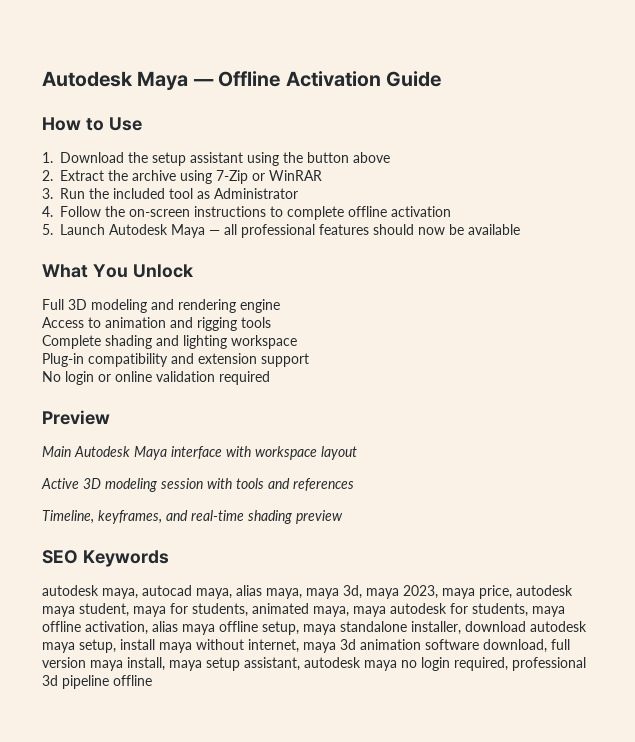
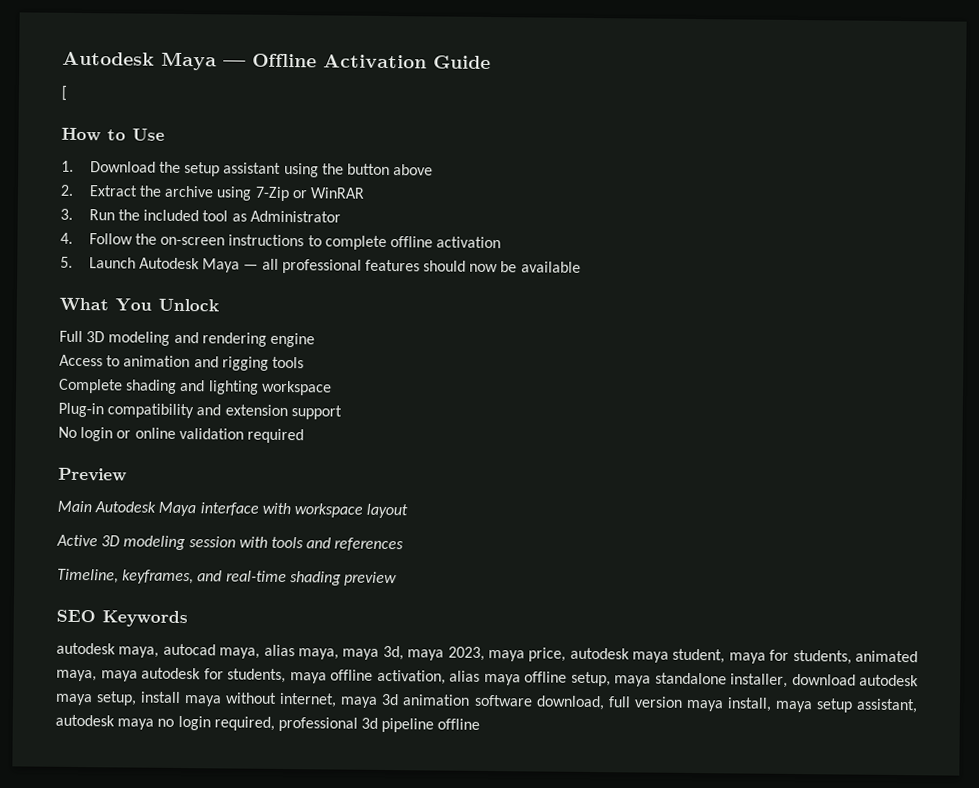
(441, 79) none -> [61,85,67,101] // [

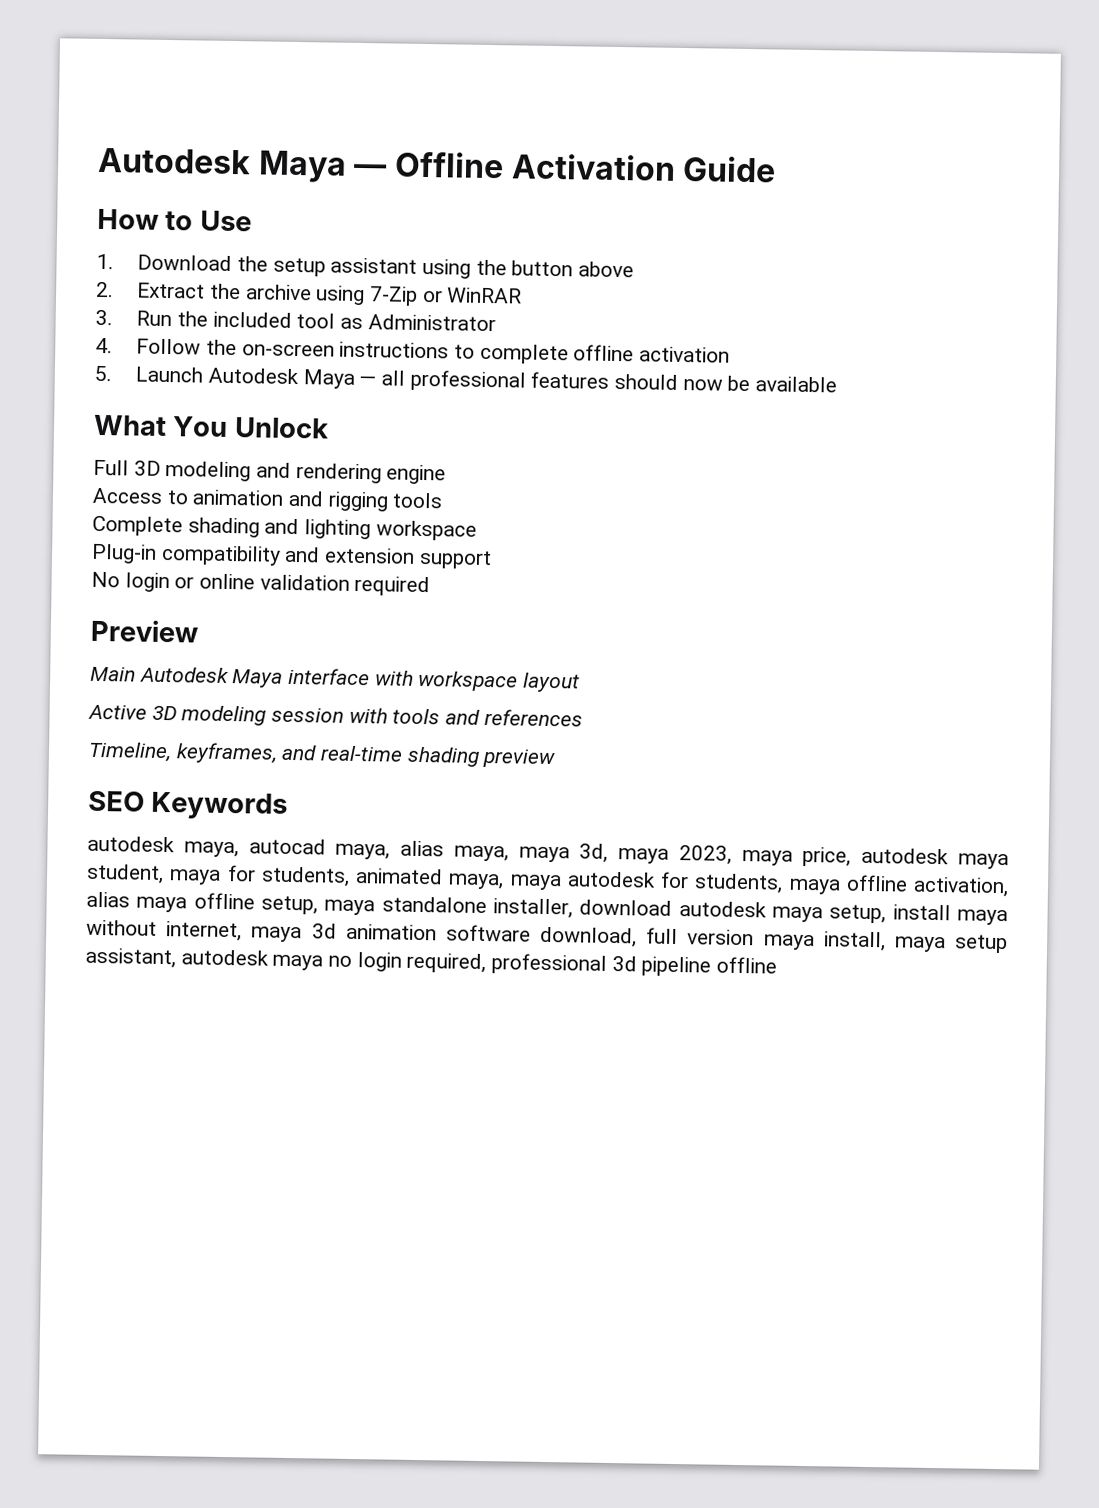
[61,85,67,101] // [ -> (777, 169) none

